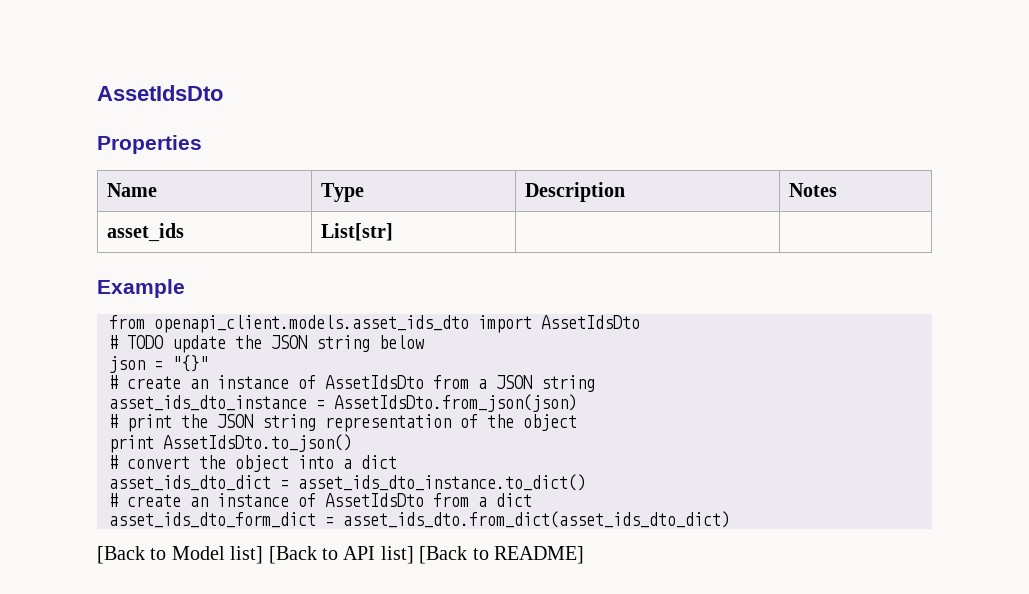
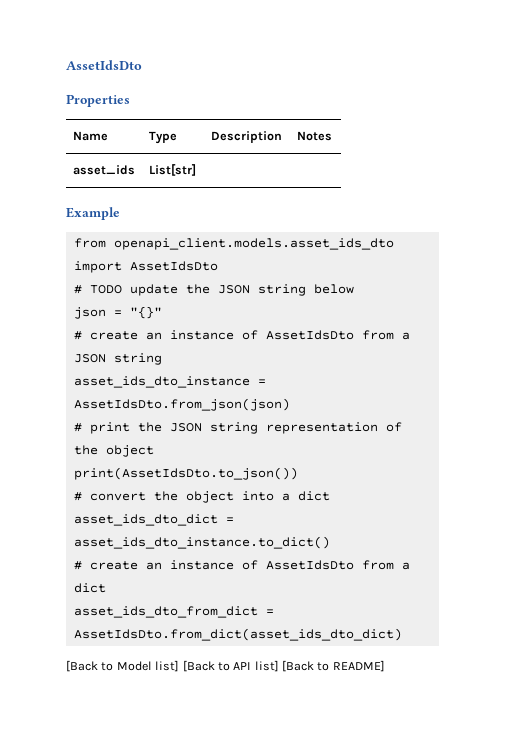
[109,434,352,453] print AssetIdsDto.to_json() -> [73,467,298,480] print(AssetIdsDto.to_json())
[109,511,730,528] asset_ids_dto_form_dict = asset_ids_dto.from_dict(asset_ids_dto_dict) -> [73,606,274,618] [73,628,402,641] asset_ids_dto_from_dict = AssetIdsDto.from_dict(asset_ids_dto_dict)

